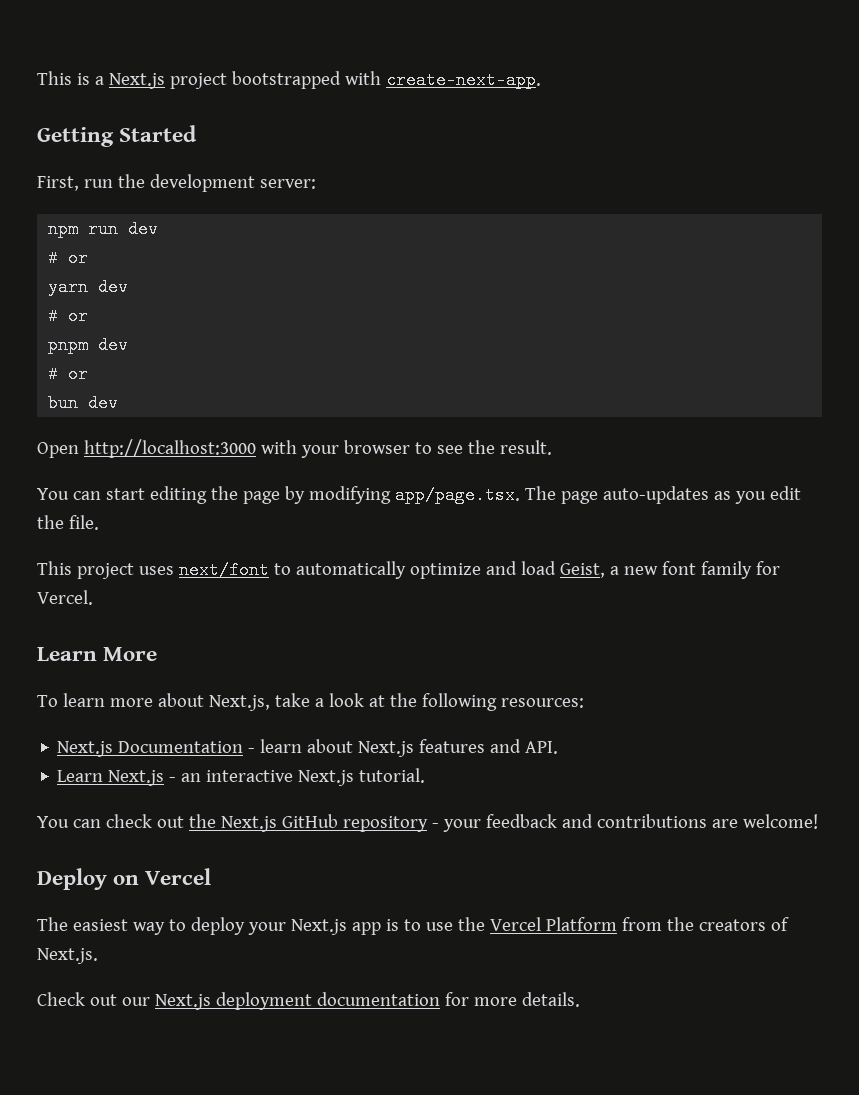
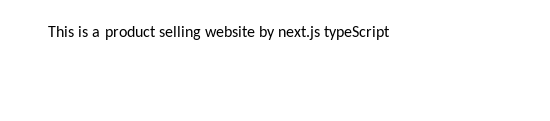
[108,71,541,89] [37,125,198,147] [37,174,316,192] [48,220,159,238] [48,249,89,267] [48,278,129,296] [48,307,89,325] [48,336,129,354] [48,365,89,383] [48,394,119,412] [37,439,552,458] [37,486,801,504] [37,515,99,530] [37,561,780,579] [37,590,93,605] [37,647,158,661] [37,693,584,711] [57,739,559,757] [57,768,426,786] [37,814,818,832] [37,868,212,890] [37,917,789,935] [37,948,98,964] [37,992,580,1010] Next.js project bootstrapped with create-next-app. // Getting Started // First, run the development server: // npm run dev // # or // yarn dev // # or // pnpm dev // # or // bun dev // Open http://localhost:3000 with your browser to see the result. // You can start editing the page by modifying app/page.tsx. The page auto-updates as you edit the file. // This project uses next/font to automatically optimize and load Geist, a new font family for Vercel. // Learn More // To learn more about Next.js, take a look at the following resources: // Next.js Documentation - learn about Next.js features and API. // Learn Next.js - an interactive Next.js tutorial. // You can check out the Next.js GitHub repository - your feedback and contributions are welcome! // Deploy on Vercel // The easiest way to deploy your Next.js app is to use the Vercel Platform from the creators of Next.js. // Check out our Next.js deployment documentation for more details. -> [104,26,391,40] product selling website by next.js typeScript

